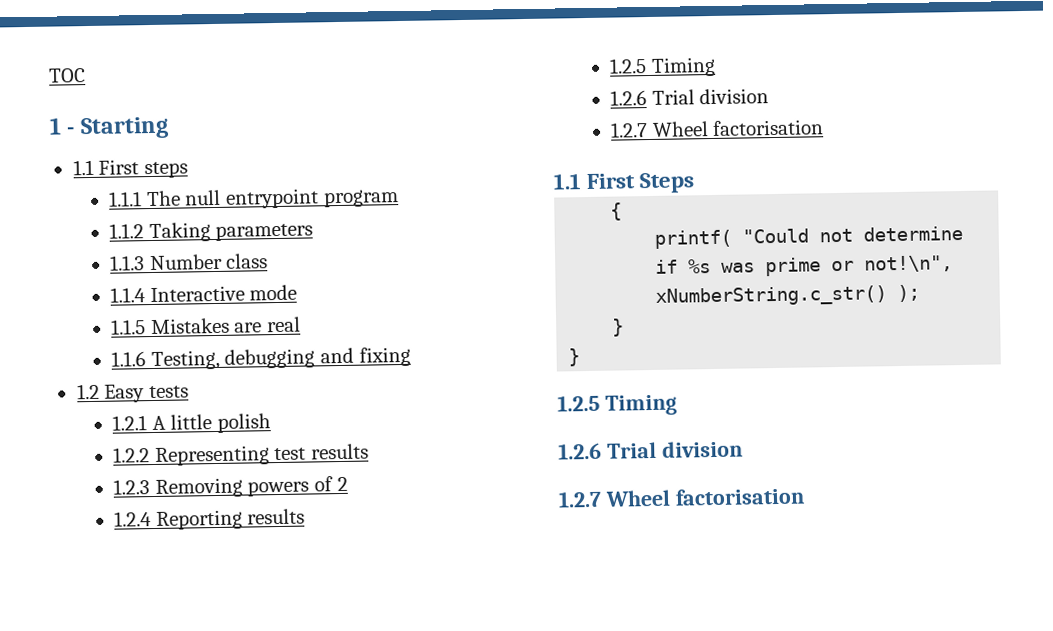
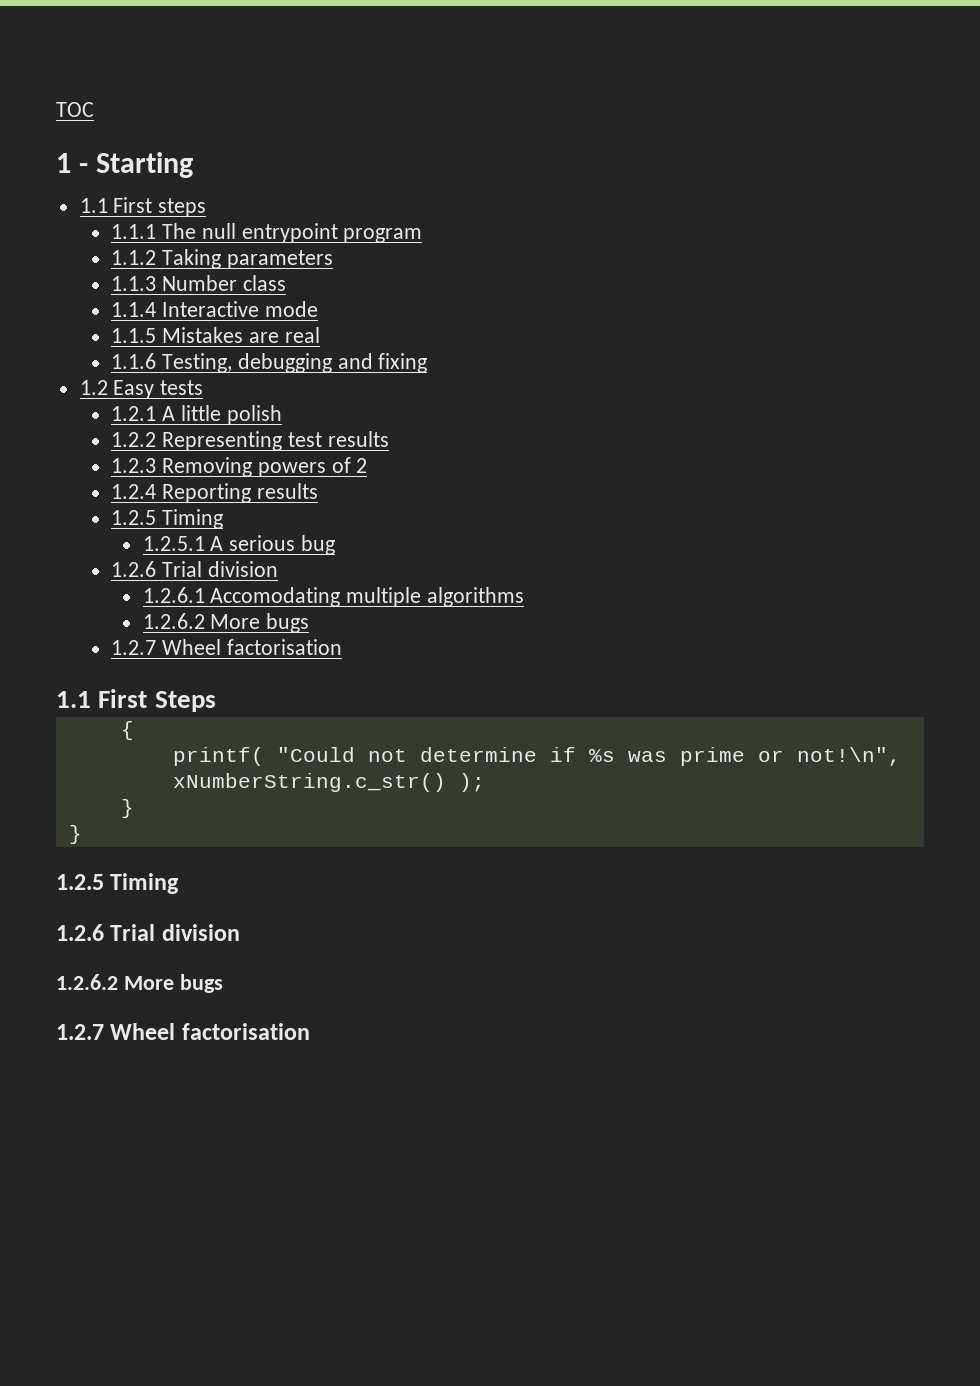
[610,88,770,106] // 1.2.6 Trial division -> [142,535,336,555] [111,561,278,577] [142,587,525,607] [142,613,310,633] // 1.2.5.1 A serious bug // 1.2.6 Trial division // 1.2.6.1 Accomodating multiple algorithms // 1.2.6.2 More bugs
(743, 449) none -> [56,974,223,993] // 1.2.6.2 More bugs

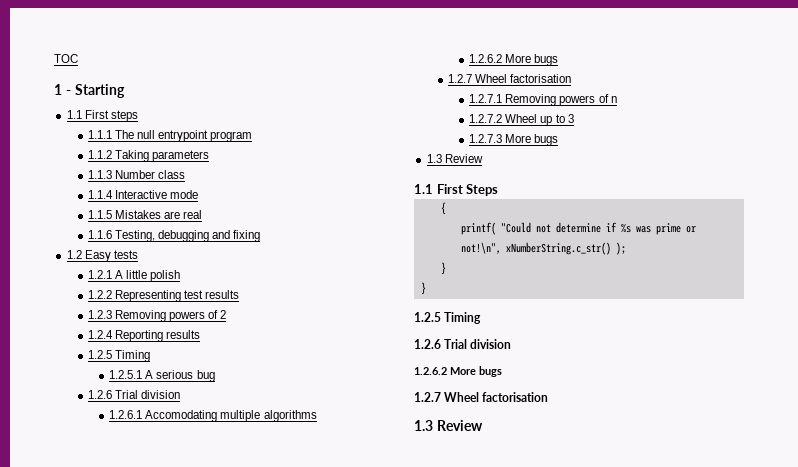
(342, 647) none -> [469,94,617,106] [469,114,574,126] [469,134,559,146] [426,154,483,163] // 1.2.7.1 Removing powers of n // 1.2.7.2 Wheel up to 3 // 1.2.7.3 More bugs // 1.3 Review
(310, 1031) none -> [414,420,483,431] // 1.3 Review

